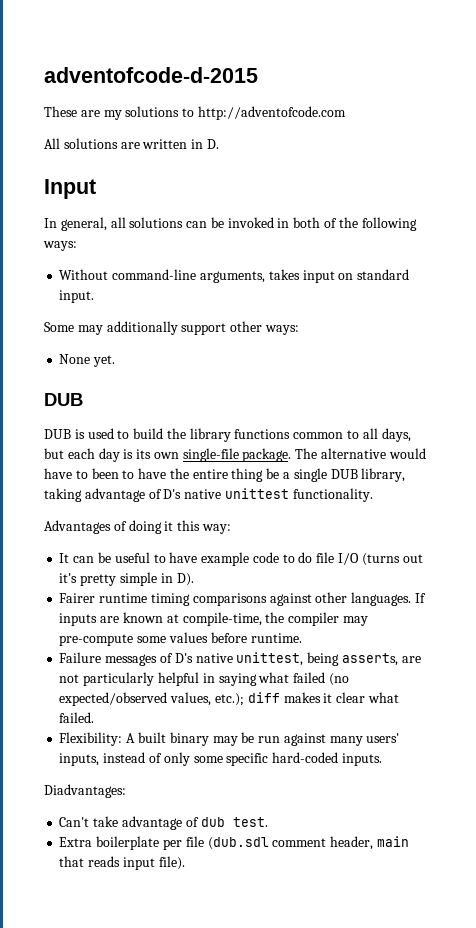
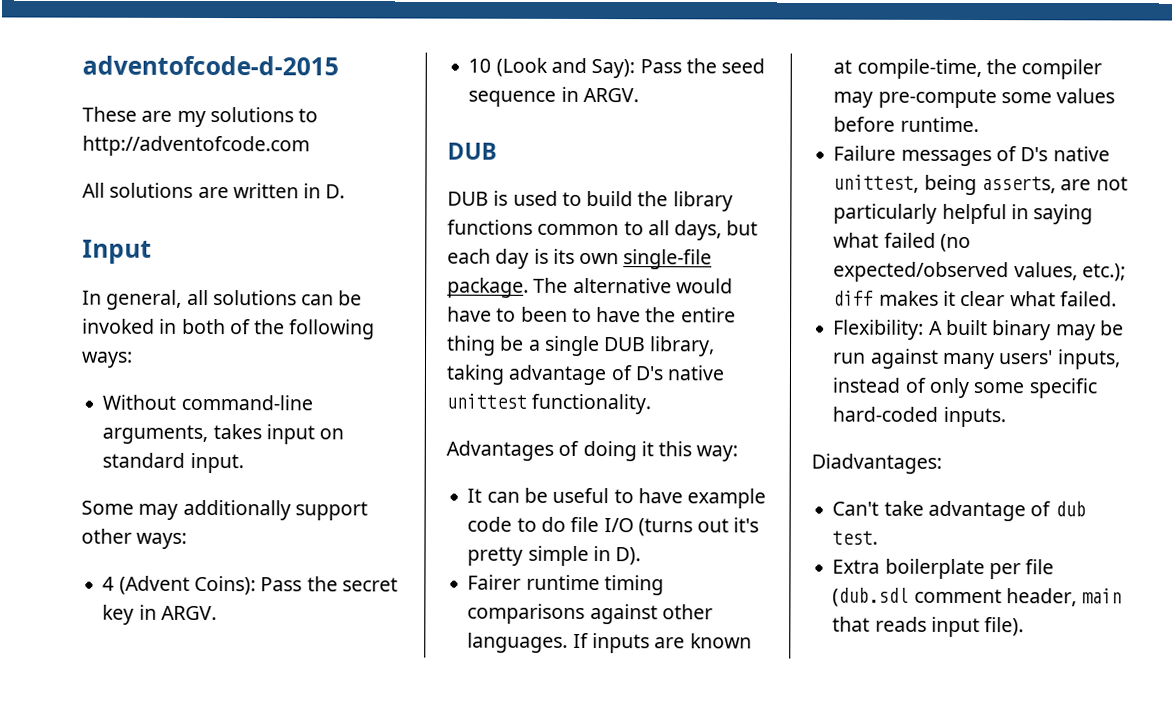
[59,354,116,367] None yet. -> [102,575,398,596] [102,604,217,625] [468,57,766,79] [468,86,639,107] 4 (Advent Coins): Pass the secret key in ARGV. // 10 (Look and Say): Pass the seed sequence in ARGV.

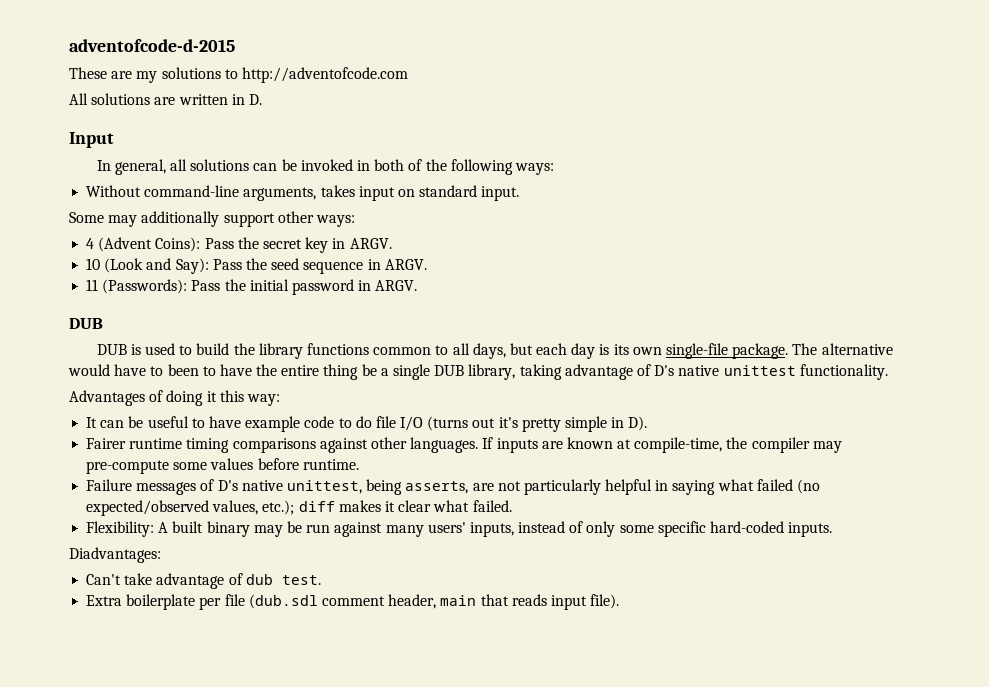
(639, 95) none -> [86,279,418,295] // 11 (Passwords): Pass the initial password in ARGV.

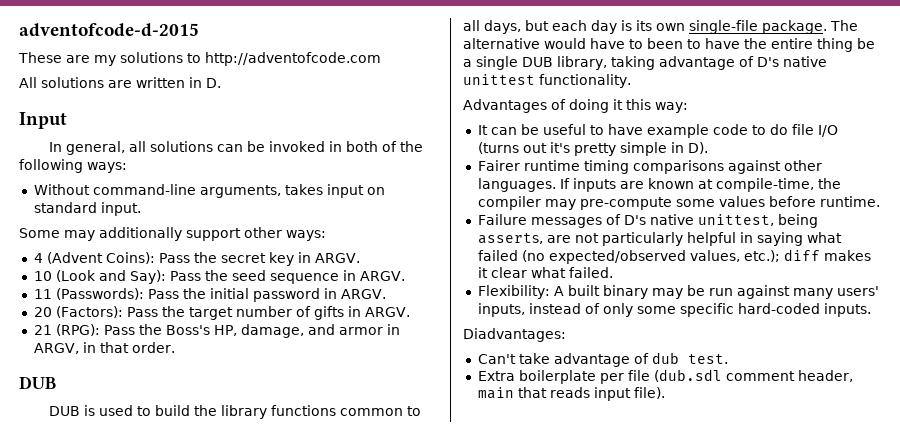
(418, 285) none -> [33,306,410,320] [33,324,400,338] [33,342,175,354] // 20 (Factors): Pass the target number of gifts in ARGV. // 21 (RPG): Pass the Boss's HP, damage, and armor in ARGV, in that order.

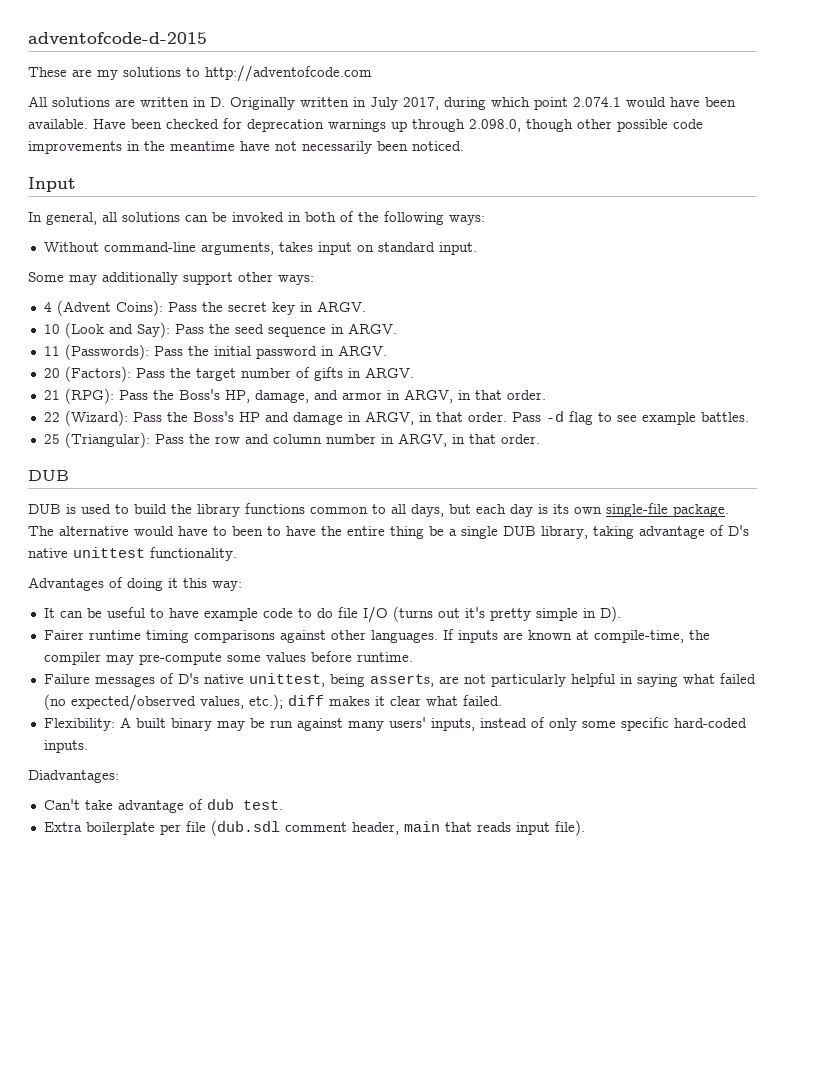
(221, 83) none -> [230,97,736,110] [28,118,703,132] [28,141,464,154] Originally written in July 2017, during which point 2.074.1 would have been available. Have been checked for deprecation warnings up through 2.098.0, though other possible code improvements in the meantime have not necessarily been noticed.
(175, 347) none -> [43,410,749,426] [43,432,540,448] // 22 (Wizard): Pass the Boss's HP and damage in ARGV, in that order. Pass -d flag to see example battles. // 25 (Triangular): Pass the row and column number in ARGV, in that order.

